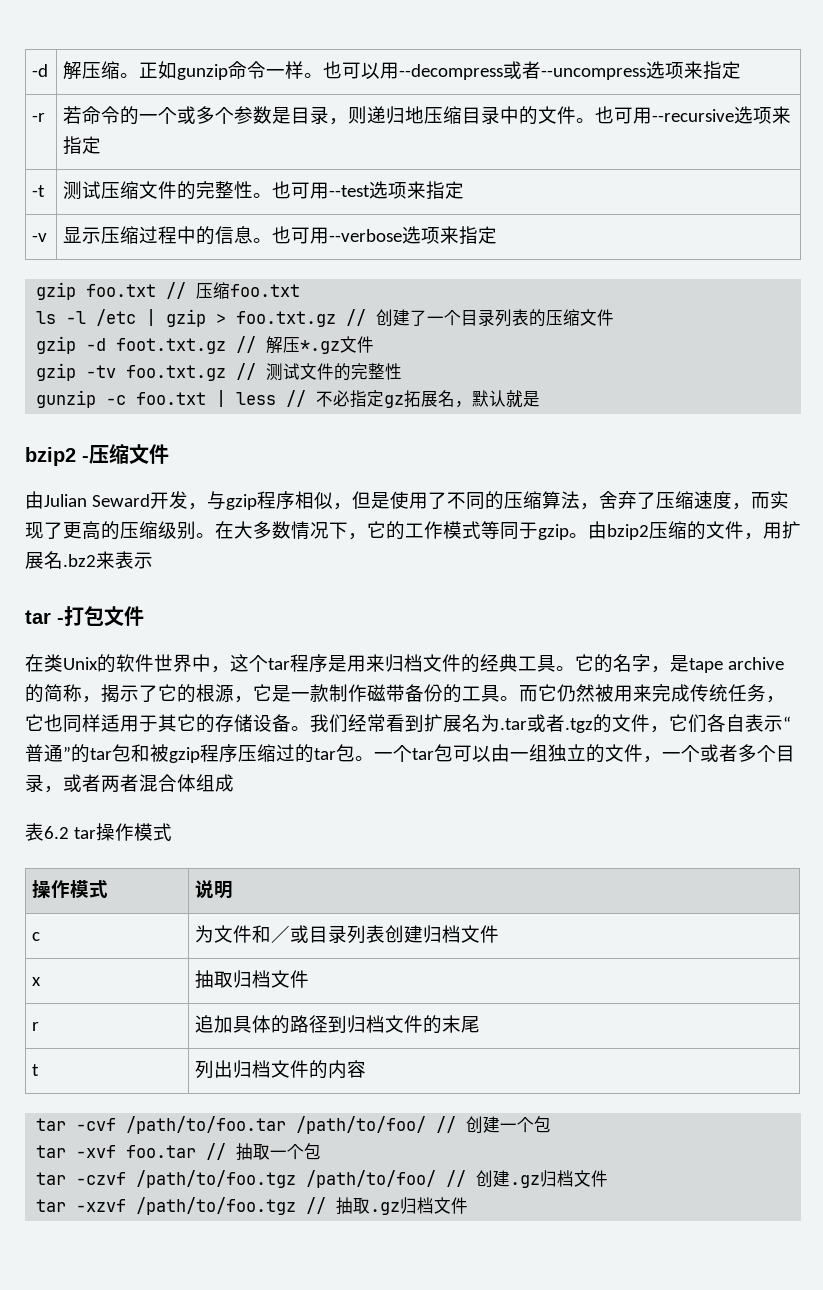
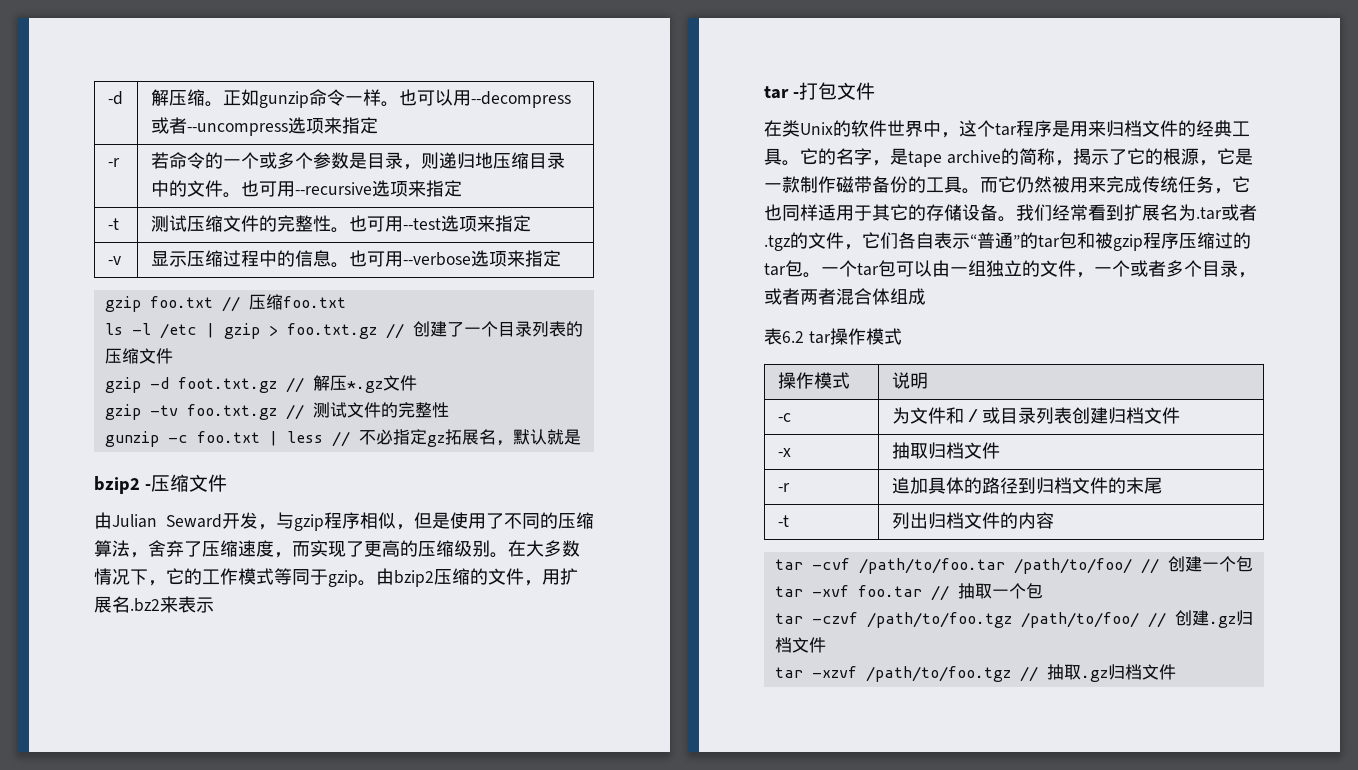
[32,932,41,941] c -> [777,413,791,422] -c
[32,977,42,986] x -> [777,448,791,457] -x
[32,1022,40,1031] r -> [777,483,790,492] -r
[32,1064,40,1076] t -> [777,515,789,527] -t

